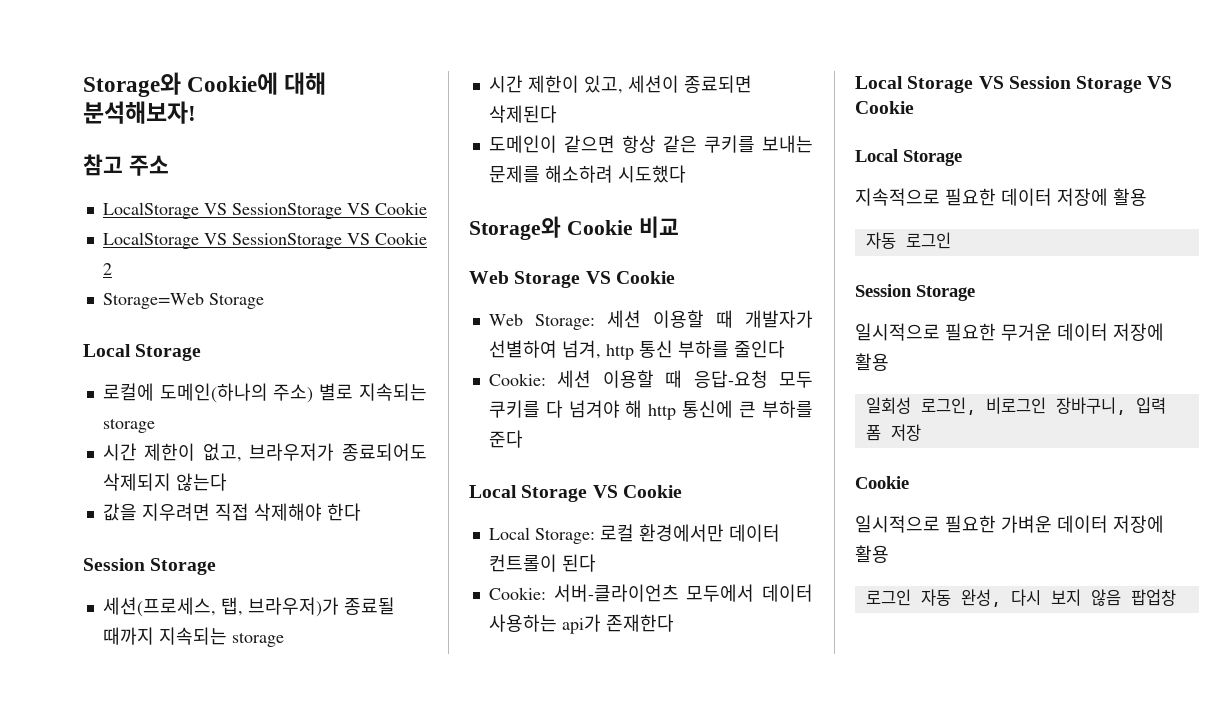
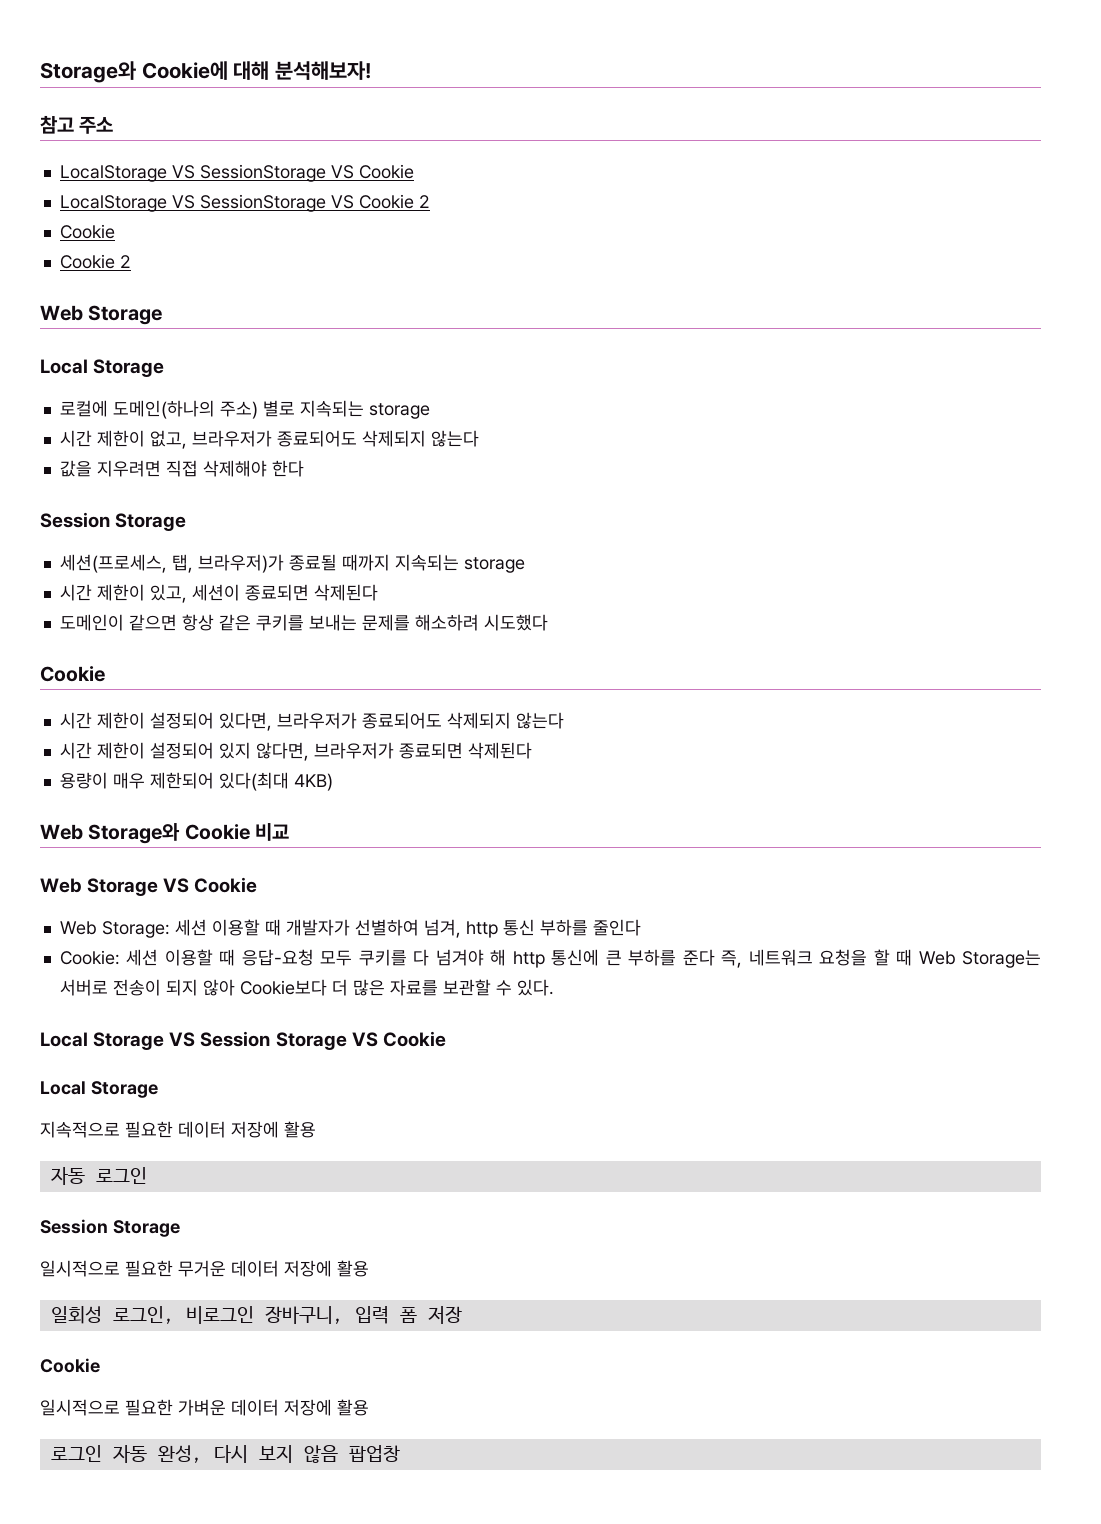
[102,293,204,309] Storage=Web -> [59,224,115,239] [59,254,131,269] [40,305,83,321] Cookie // Cookie 2 // Web
(686, 174) none -> [40,666,105,682] [59,712,564,731] [59,742,532,761] [59,772,333,791] [40,824,83,840] Cookie // 시간 제한이 설정되어 있다면, 브라우저가 종료되어도 삭제되지 않는다 // 시간 제한이 설정되어 있지 않다면, 브라우저가 종료되면 삭제된다 // 용량이 매우 제한되어 있다(최대 4KB) // Web
[469,485,682,502] [488,524,780,544] [488,554,596,572] [488,584,813,602] [488,614,674,634] // Local Storage VS Cookie // Local Storage: 로컬 환경에서만 데이터 컨트롤이 된다 // Cookie: 서버-클라이언츠 모두에서 데이터 사용하는 api가 존재한다 -> [721,949,1041,968] [59,979,554,996] 즉, 네트워크 요청을 할 때 Web Storage는 서버로 전송이 되지 않아 Cookie보다 더 많은 자료를 보관할 수 있다.

